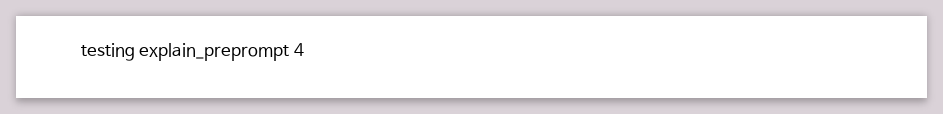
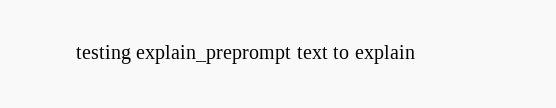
[293,43,304,56] 4 -> [296,45,415,64] text to explain

